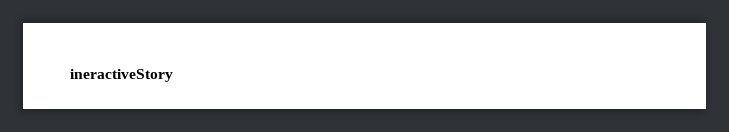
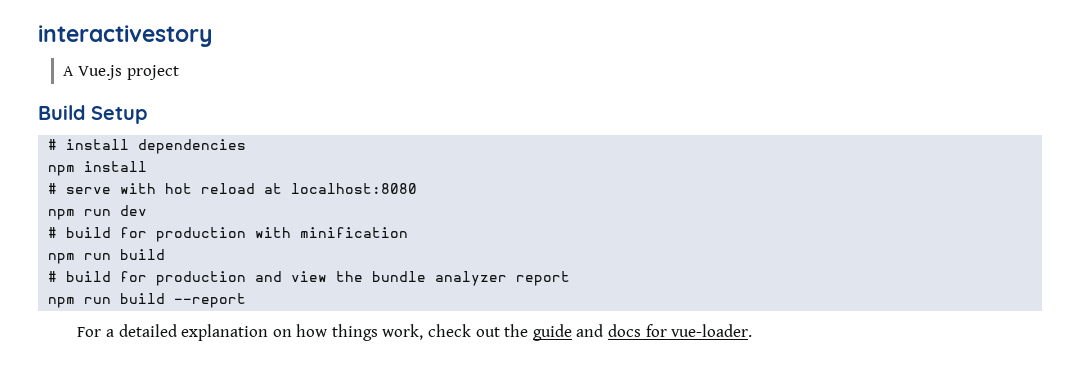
[70,69,173,82] ineractiveStory -> [38,25,213,47] [63,65,179,80] [38,105,147,124] [48,139,247,154] [48,161,148,176] [48,183,418,194] [48,205,148,220] [48,227,409,242] [48,249,166,264] [48,271,571,286] [48,293,247,308] [77,324,753,341] interactivestory // A Vue.js project // Build Setup // # install dependencies // npm install // # serve with hot reload at localhost:8080 // npm run dev // # build for production with minification // npm run build // # build for production and view the bundle analyzer report // npm run build --report // For a detailed explanation on how things work, check out the guide and docs for vue-loader.

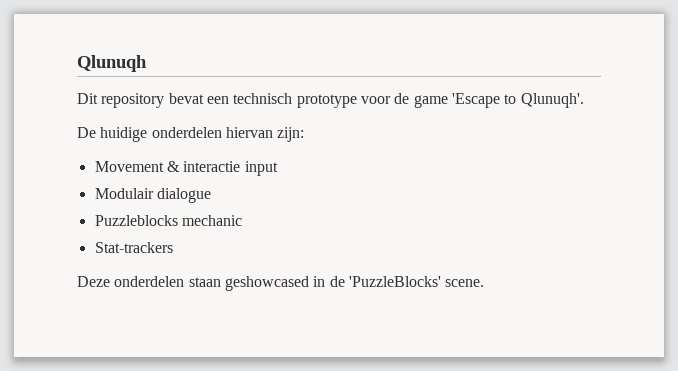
[38,25,213,47] [63,65,179,80] [38,105,147,124] [48,139,247,154] [48,161,148,176] [48,183,418,194] [48,205,148,220] [48,227,409,242] [48,249,166,264] [48,271,571,286] [48,293,247,308] [77,324,753,341] interactivestory // A Vue.js project // Build Setup // # install dependencies // npm install // # serve with hot reload at localhost:8080 // npm run dev // # build for production with minification // npm run build // # build for production and view the bundle analyzer report // npm run build --report // For a detailed explanation on how things work, check out the guide and docs for vue-loader. -> [77,55,147,72] [77,93,584,108] [77,127,305,142] [94,161,278,176] [94,188,211,203] [94,215,242,226] [94,242,173,253] [77,276,485,291] Qlunuqh // Dit repository bevat een technisch prototype voor de game 'Escape to Qlunuqh'. // De huidige onderdelen hiervan zijn: // Movement & interactie input // Modulair dialogue // Puzzleblocks mechanic // Stat-trackers // Deze onderdelen staan geshowcased in de 'PuzzleBlocks' scene.

